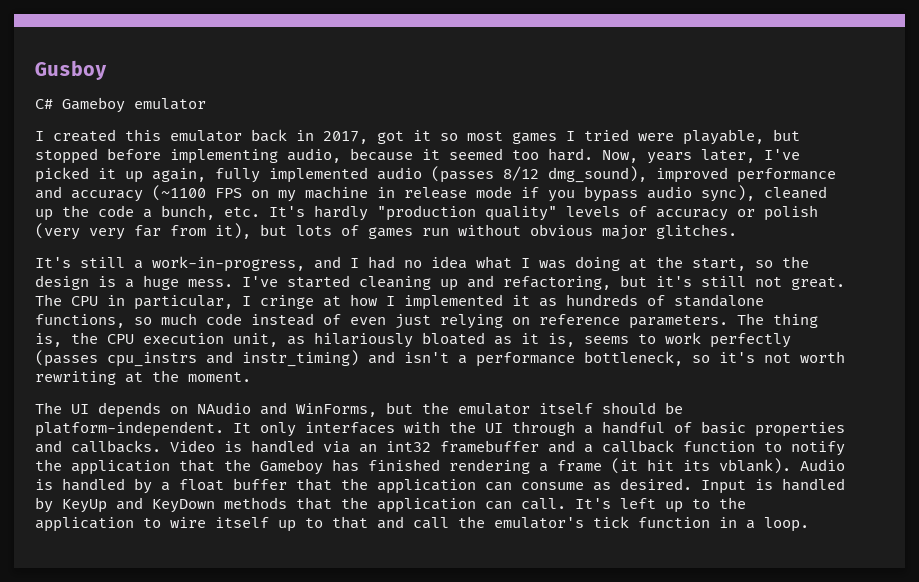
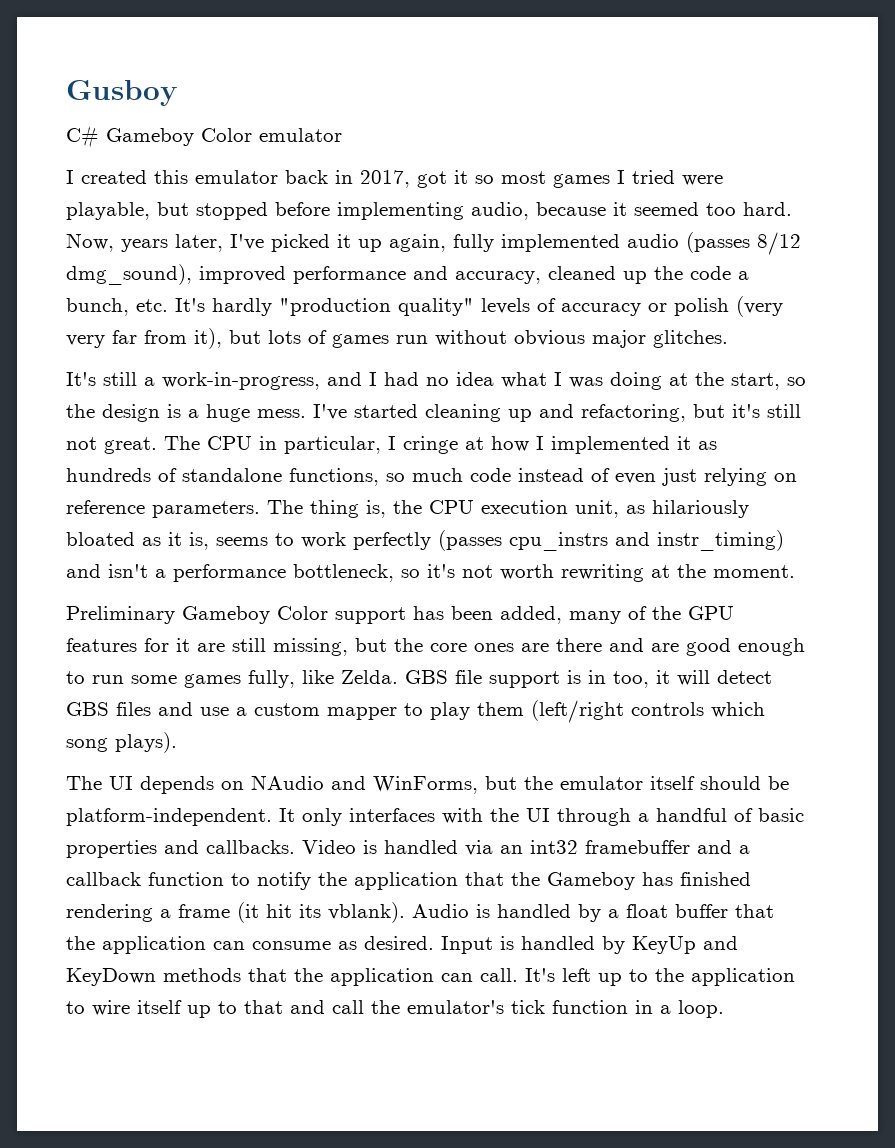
(125, 105) none -> [201,128,252,142] Color
[71,185,755,202] accuracy (~1100 FPS on my machine in release mode if you bypass audio sync), -> [455,271,541,284] accuracy,
(251, 377) none -> [66,606,734,624] [66,638,805,656] [66,670,772,688] [66,700,765,723] [66,732,177,753] // Preliminary Gameboy Color support has been added, many of the GPU features for it are still missing, but the core ones are there and are good enough to run some games fully, like Zelda. GBS file support is in too, it will detect GBS files and use a custom mapper to play them (left/right controls which song plays).

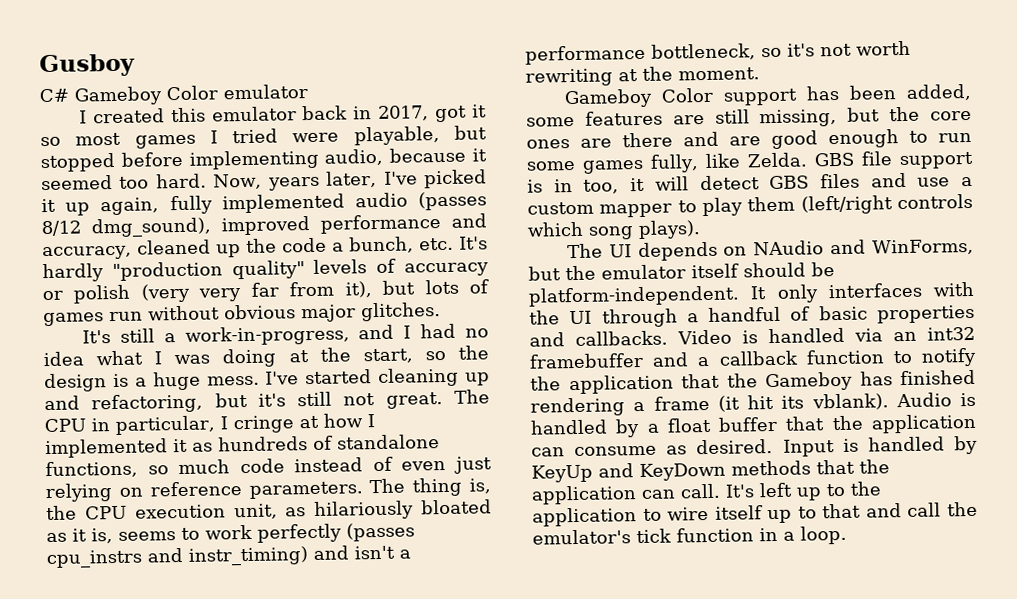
[66,606,175,624] Preliminary -> (760, 74) none
[569,606,734,624] [66,638,190,652] many of the GPU features for it -> [526,110,663,127] some features

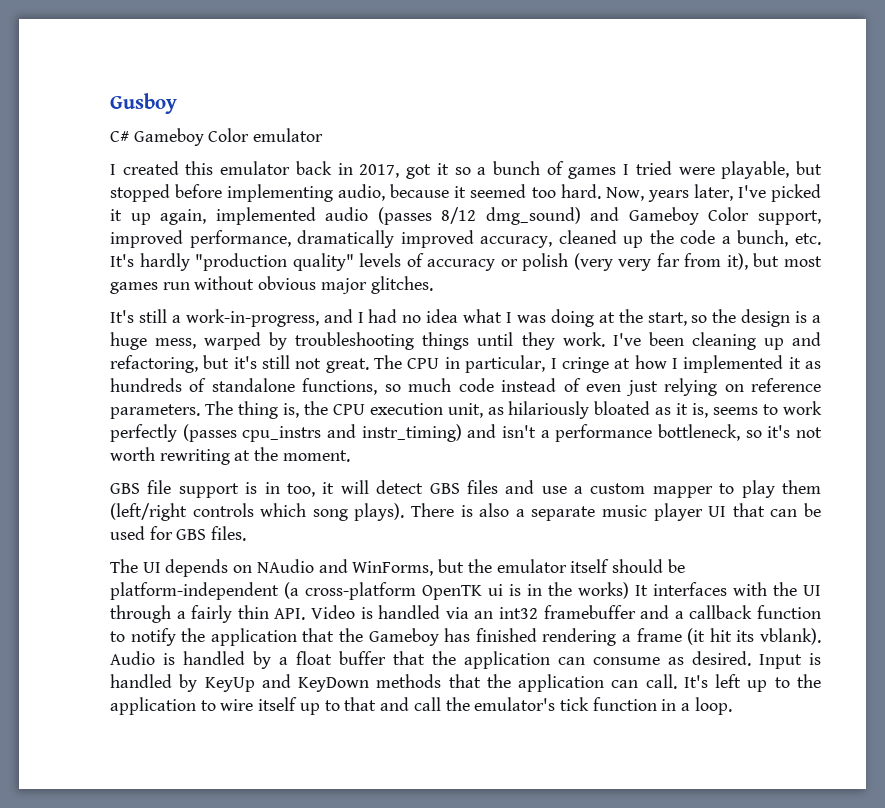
[75,132,122,146] most -> [477,161,564,175] a bunch of
[169,195,213,215] fully -> (207, 217) none
[91,213,487,238] dmg_sound), improved performance and -> [485,207,821,225] [110,230,474,248] dmg_sound) and Gameboy Color support, improved performance, dramatically improved
[424,279,490,295] lots of -> [784,256,822,267] most
[206,369,373,386] mess. I've started -> [155,332,684,350] mess, warped by troubleshooting things until they work. I've been
[563,83,972,109] [526,106,972,128] [526,129,972,149] [526,152,808,174] Gameboy Color support has been added, some features are still missing, but the core ones are there and are good enough to run some games fully, like Zelda. -> (350, 456) none
(701, 230) none -> [411,503,822,521] [110,526,247,541] There is also a separate music player UI that can be used for GBS files.
[528,284,819,307] platform-independent. It only -> [110,582,648,600] platform-independent (a cross-platform OpenTK ui is in the works) It
[708,304,975,324] [529,330,668,347] handful of basic properties and callbacks. -> [191,605,306,623] fairly thin API.

